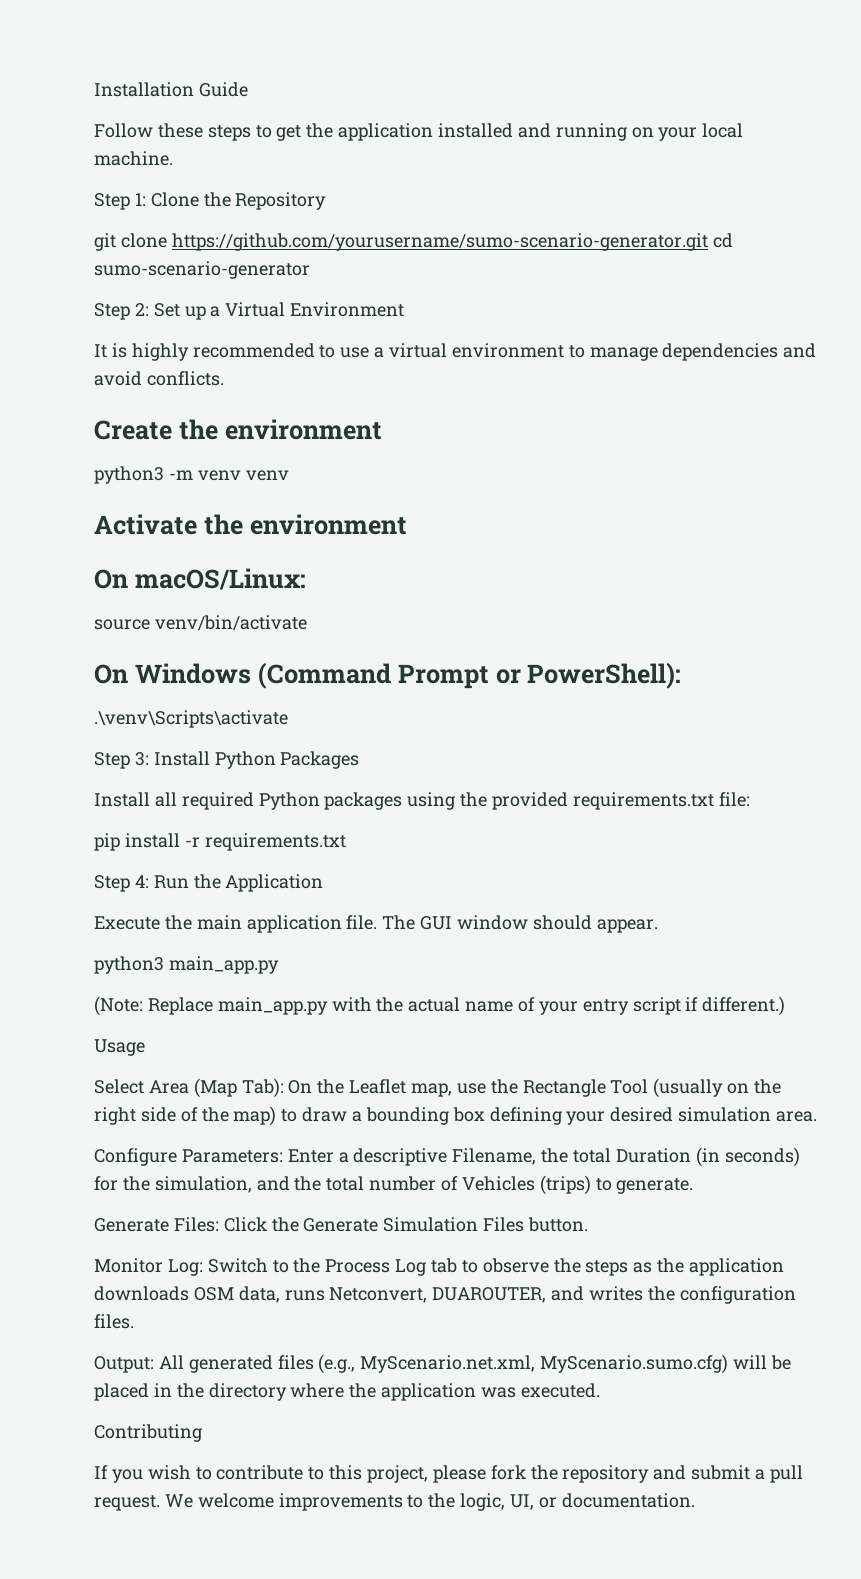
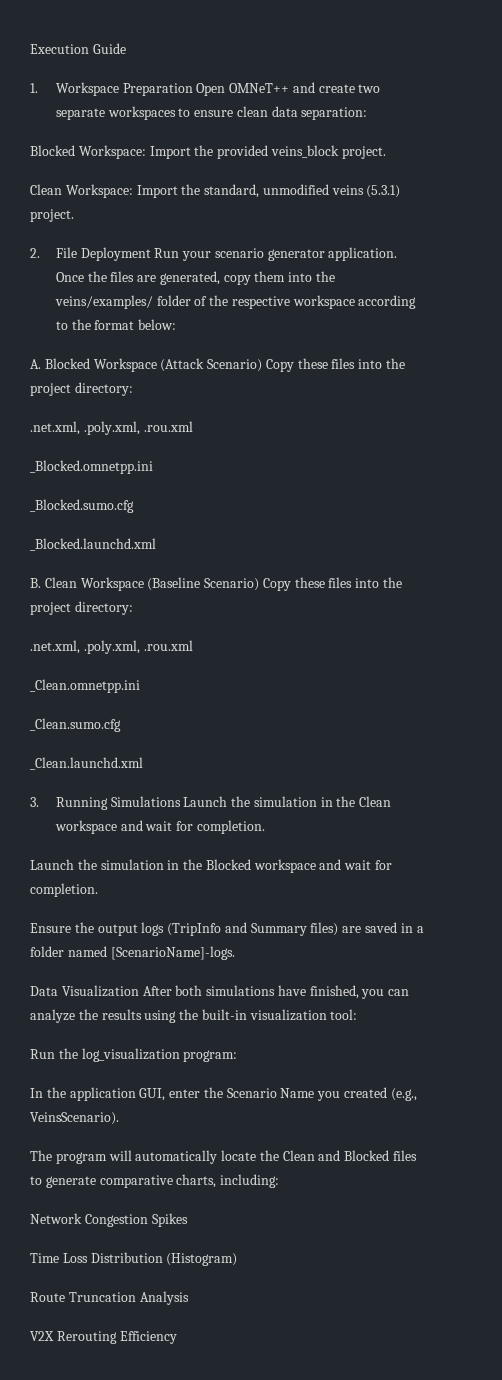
[94,82,194,97] Installation -> [30,44,89,54] Execution
[94,123,744,141] [94,151,173,166] [94,192,327,210] [94,233,733,251] [94,261,310,279] [94,302,405,320] [94,343,817,361] [94,371,224,386] [94,419,382,440] [94,466,289,484] [94,514,407,535] [94,568,306,590] [94,615,307,631] [94,662,682,689] [94,710,288,728] [94,751,360,769] [94,792,750,810] [94,833,346,851] [94,874,324,892] [94,915,658,933] [94,956,279,974] [94,996,786,1016] [94,1039,145,1056] [94,1078,782,1098] [94,1106,818,1126] [94,1147,800,1167] [94,1175,694,1195] [94,1217,589,1232] [94,1258,785,1276] [94,1286,796,1304] [94,1314,134,1329] [94,1354,791,1374] [94,1383,600,1401] [94,1424,202,1442] [94,1465,803,1483] [94,1493,695,1511] Follow these steps to get the application installed and running on your local machine. // Step 1: Clone the Repository // git clone https://github.com/yourusername/sumo-scenario-generator.git cd sumo-scenario-generator // Step 2: Set up a Virtual Environment // It is highly recommended to use a virtual environment to manage dependencies and avoid conflicts. // Create the environment // python3 -m venv venv // Activate the environment // On macOS/Linux: // source venv/bin/activate // On Windows (Command Prompt or PowerShell): // .\venv\Scripts\activate // Step 3: Install Python Packages // Install all required Python packages using the provided requirements.txt file: // pip install -r requirements.txt // Step 4: Run the Application // Execute the main application file. The GUI window should appear. // python3 main_app.py // (Note: Replace main_app.py with the actual name of your entry script if different.) // Usage // Select Area (Map Tab): On the Leaflet map, use the Rectangle Tool (usually on the right side of the map) to draw a bounding box defining your desired simulation area. // Configure Parameters: Enter a descriptive Filename, the total Duration (in seconds) for the simulation, and the total number of Vehicles (trips) to generate. // Generate Files: Click the Generate Simulation Files button. // Monitor Log: Switch to the Process Log tab to observe the steps as the application downloads OSM data, runs Netconvert, DUAROUTER, and writes the configuration files. // Output: All generated files (e.g., MyScenario.net.xml, MyScenario.sumo.cfg) will be placed in the directory where the application was executed. // Contributing // If you wish to contribute to this project, please fork the repository and submit a pull request. We welcome improvements to the logic, UI, or documentation. -> [30,82,381,96] [55,106,368,120] [30,145,386,159] [30,184,401,198] [30,209,74,222] [30,247,398,261] [55,271,335,285] [54,295,417,309] [55,319,177,330] [30,358,406,372] [30,382,133,396] [30,421,193,435] [30,460,153,474] [30,499,134,513] [30,538,156,551] [30,577,403,591] [30,601,133,615] [30,640,193,654] [30,679,140,693] [30,718,121,732] [30,757,143,770] [30,796,392,810] [54,820,265,834] [30,859,393,873] [30,883,98,897] [30,922,424,936] [30,946,235,960] [30,985,410,999] [30,1009,358,1023] [30,1048,238,1062] [30,1087,417,1101] [30,1112,119,1125] [30,1150,418,1164] [30,1174,280,1188] [30,1213,188,1227] [30,1252,238,1266] [30,1291,189,1305] [30,1331,177,1344] 1. Workspace Preparation Open OMNeT++ and create two separate workspaces to ensure clean data separation: // Blocked Workspace: Import the provided veins_block project. // Clean Workspace: Import the standard, unmodified veins (5.3.1) project. // 2. File Deployment Run your scenario generator application. Once the files are generated, copy them into the veins/examples/ folder of the respective workspace according to the format below: // A. Blocked Workspace (Attack Scenario) Copy these files into the project directory: // .net.xml, .poly.xml, .rou.xml // _Blocked.omnetpp.ini // _Blocked.sumo.cfg // _Blocked.launchd.xml // B. Clean Workspace (Baseline Scenario) Copy these files into the project directory: // .net.xml, .poly.xml, .rou.xml // _Clean.omnetpp.ini // _Clean.sumo.cfg // _Clean.launchd.xml // 3. Running Simulations Launch the simulation in the Clean workspace and wait for completion. // Launch the simulation in the Blocked workspace and wait for completion. // Ensure the output logs (TripInfo and Summary files) are saved in a folder named [ScenarioName]-logs. // Data Visualization After both simulations have finished, you can analyze the results using the built-in visualization tool: // Run the log_visualization program: // In the application GUI, enter the Scenario Name you created (e.g., VeinsScenario). // The program will automatically locate the Clean and Blocked files to generate comparative charts, including: // Network Congestion Spikes // Time Loss Distribution (Histogram) // Route Truncation Analysis // V2X Rerouting Efficiency

